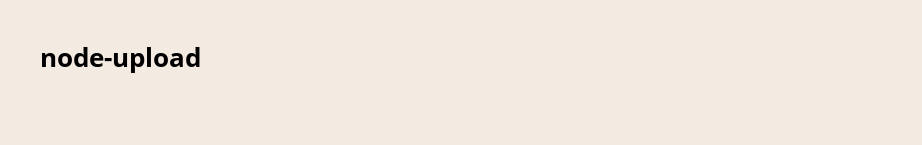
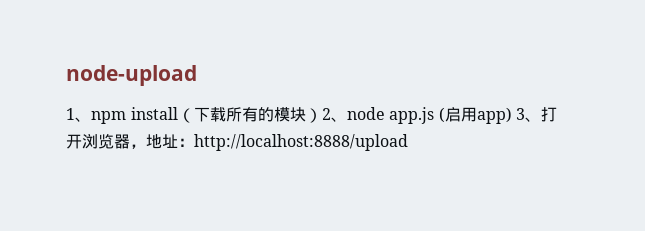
(201, 60) none -> [66,107,557,124] [66,133,408,151] // 1、npm install（下载所有的模块）2、node app.js (启用app) 3、打开浏览器，地址：http://localhost:8888/upload

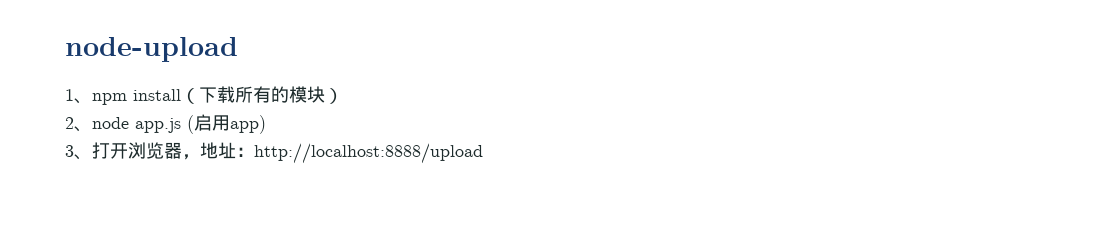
(322, 115) none -> (343, 96) //
(512, 115) none -> (266, 124) //

